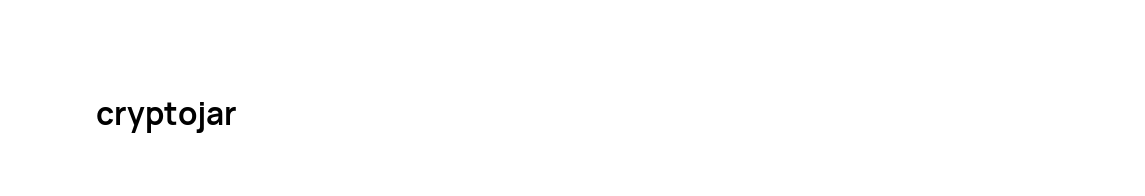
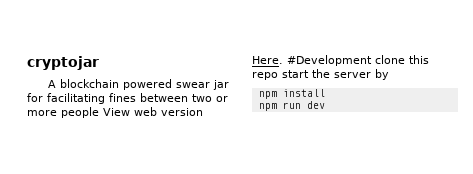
(237, 117) none -> [48,79,230,90] [27,93,228,104] [27,107,203,118] [252,55,429,66] [252,69,389,80] [258,89,325,99] [258,101,325,111] // A blockchain powered swear jar for facilitating fines between two or more people View web version Here. #Development clone this repo start the server by // npm install // npm run dev

